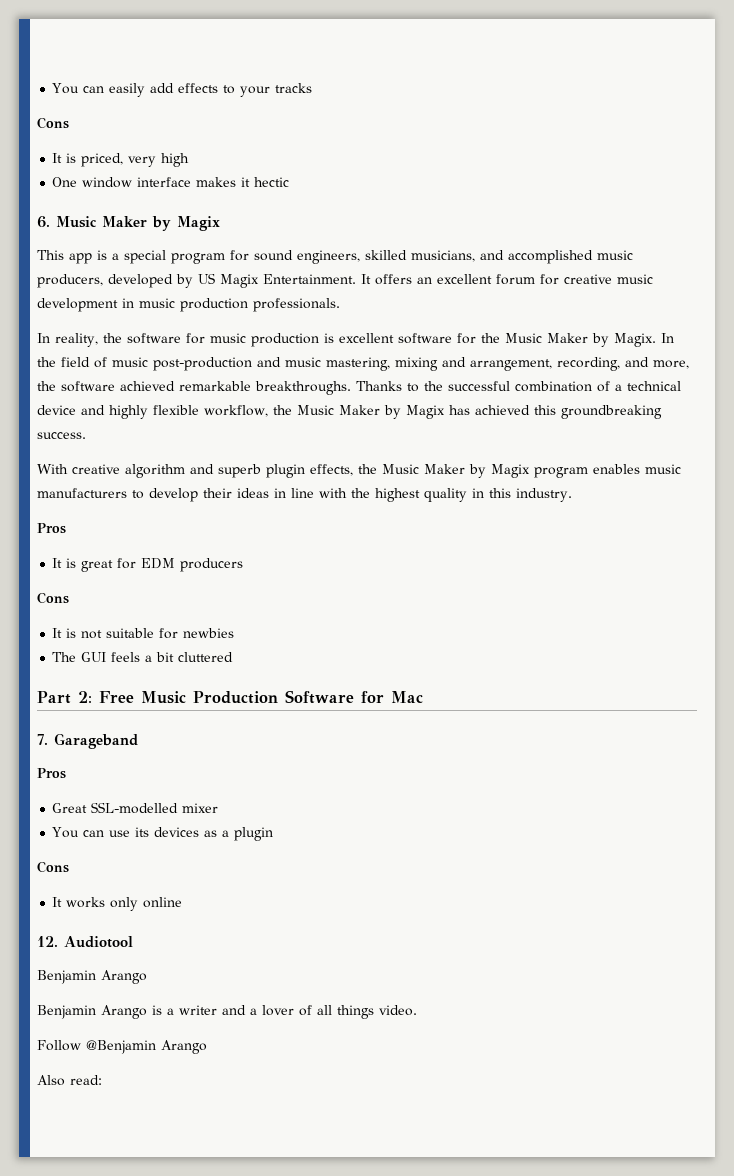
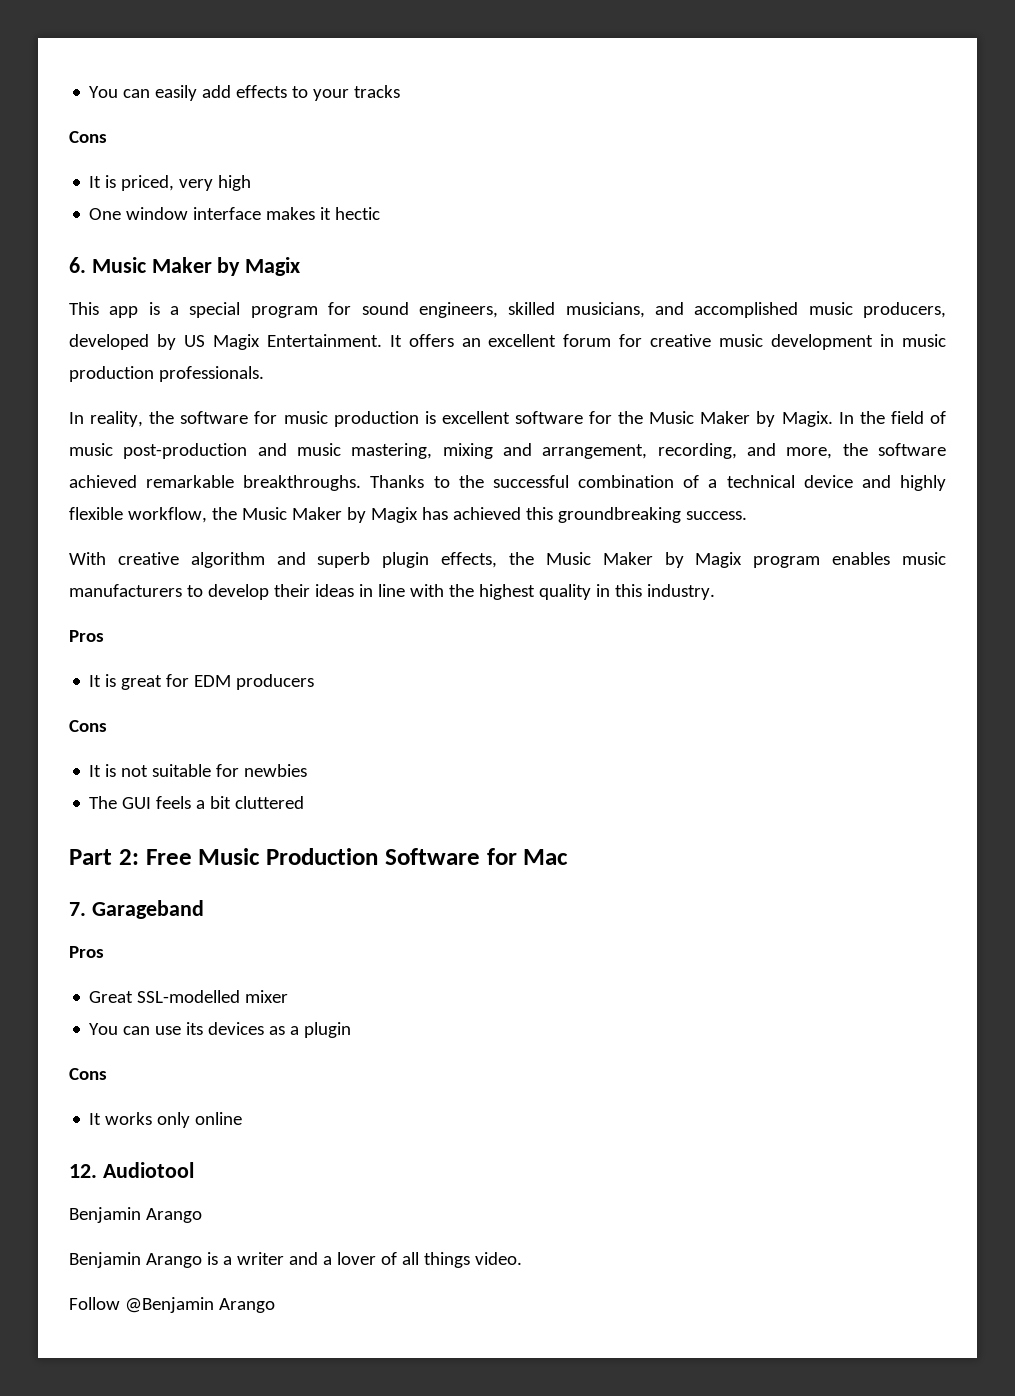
[37,1075,102,1086] // Also read: -> (275, 1305) none

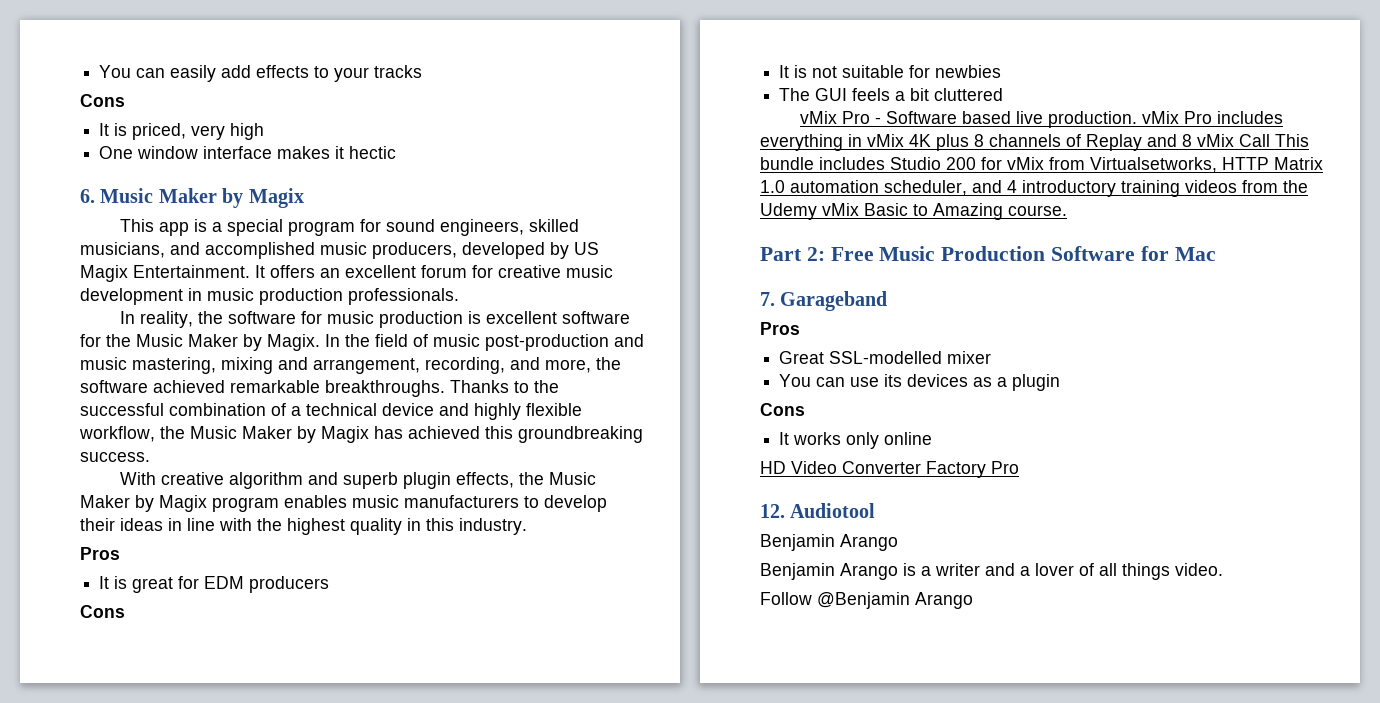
(305, 802) none -> [800,111,1284,128] [760,134,1309,151] [760,157,1323,173] [760,180,1308,197] [760,203,1067,220] // vMix Pro - Software based live production. vMix Pro includes everything in vMix 4K plus 8 channels of Replay and 8 vMix Call This bundle includes Studio 200 for vMix from Virtualsetworks, HTTP Matrix 1.0 automation scheduler, and 4 introductory training videos from the Udemy vMix Basic to Amazing course.
(243, 1118) none -> [760,461,1019,478] // HD Video Converter Factory Pro

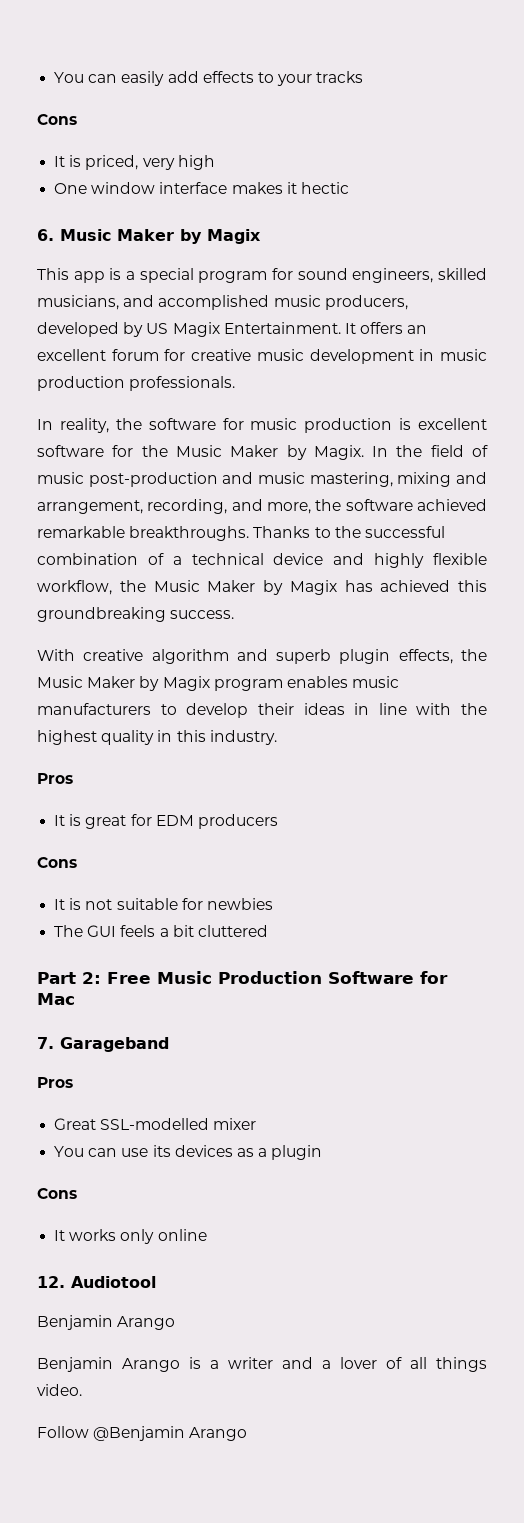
[800,111,1284,128] [760,134,1309,151] [760,157,1323,173] [760,180,1308,197] [760,203,1067,220] // vMix Pro - Software based live production. vMix Pro includes everything in vMix 4K plus 8 channels of Replay and 8 vMix Call This bundle includes Studio 200 for vMix from Virtualsetworks, HTTP Matrix 1.0 automation scheduler, and 4 introductory training videos from the Udemy vMix Basic to Amazing course. -> (268, 931) none
[760,461,1019,478] // HD Video Converter Factory Pro -> (207, 1235) none

